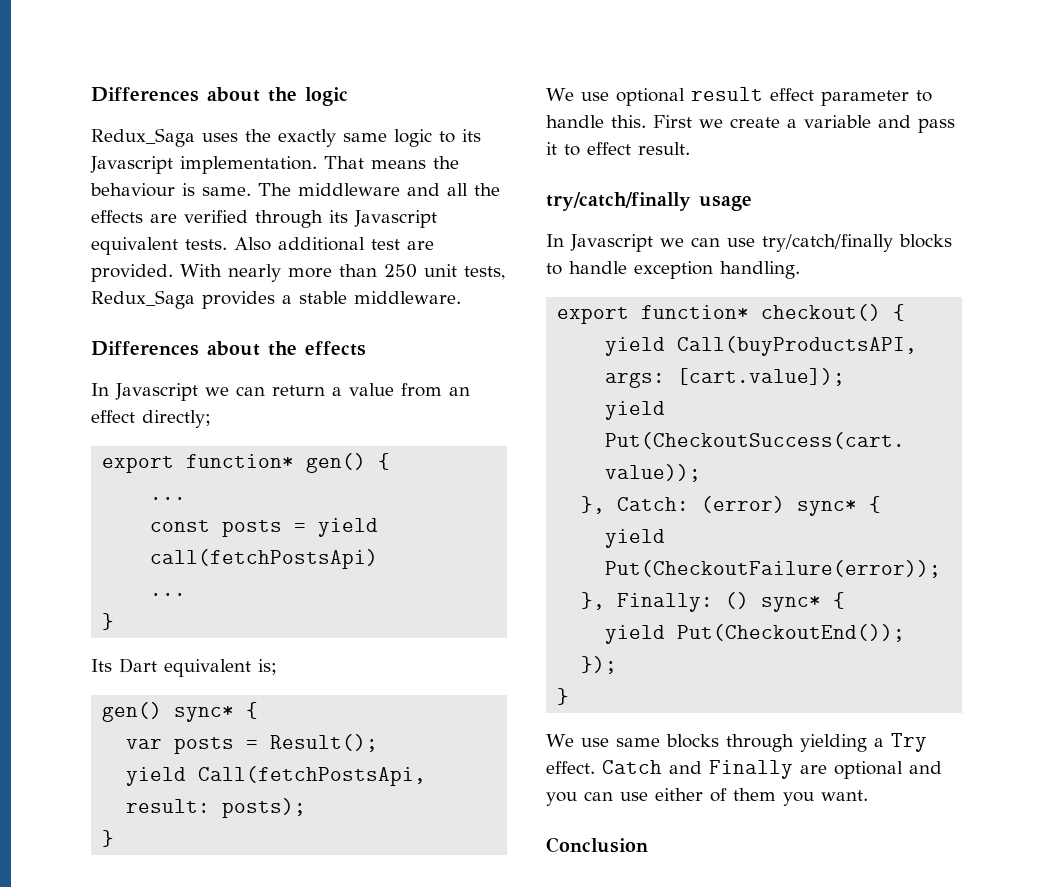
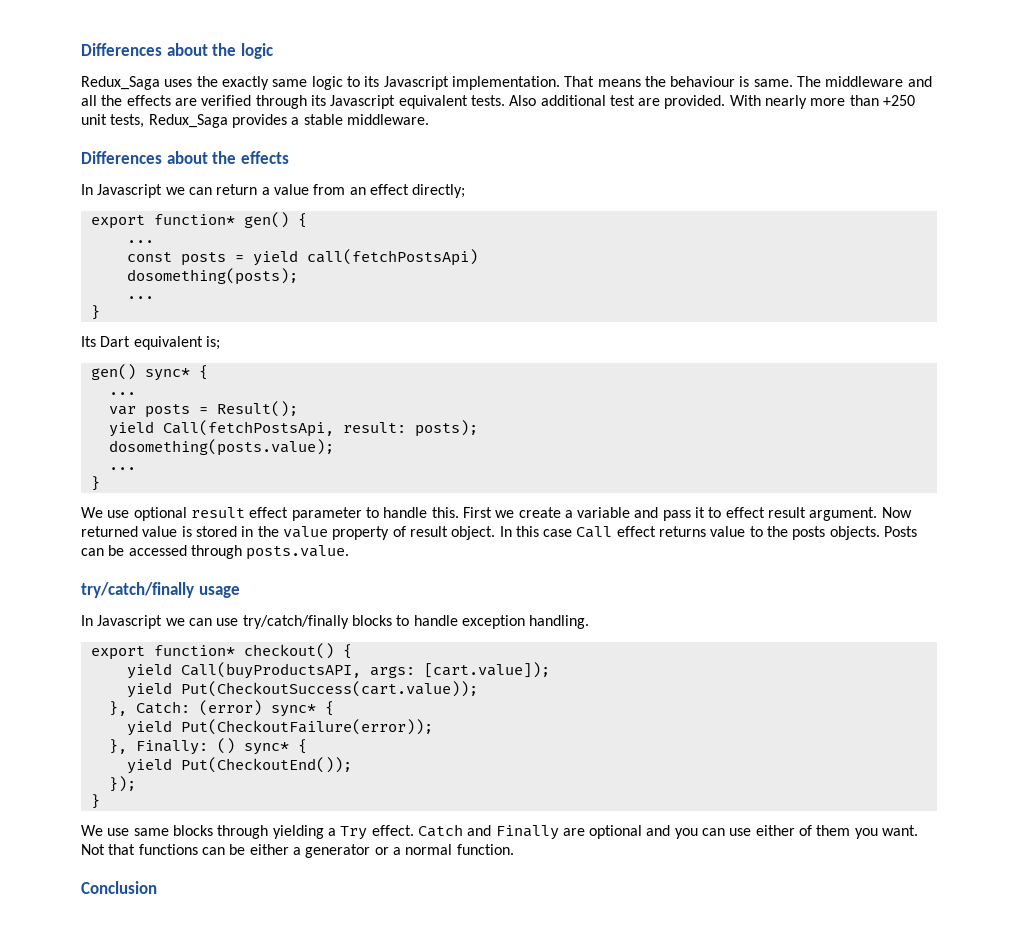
[384,264,417,278] 250 -> [883,95,916,106] +250
(379, 559) none -> [126,268,298,285] // dosomething(posts);
(259, 710) none -> [108,392,136,395] // ...
(307, 808) none -> [108,439,334,456] [108,467,136,470] // dosomething(posts.value); // ...
[638,142,690,155] result. -> [768,507,912,521] [81,526,918,540] [81,545,350,560] result argument. Now returned value is stored in the value property of result object. In this case Call effect returns value to the posts objects. Posts can be accessed through posts.value.
(868, 795) none -> [81,844,514,858] Not that functions can be either a generator or a normal function.

